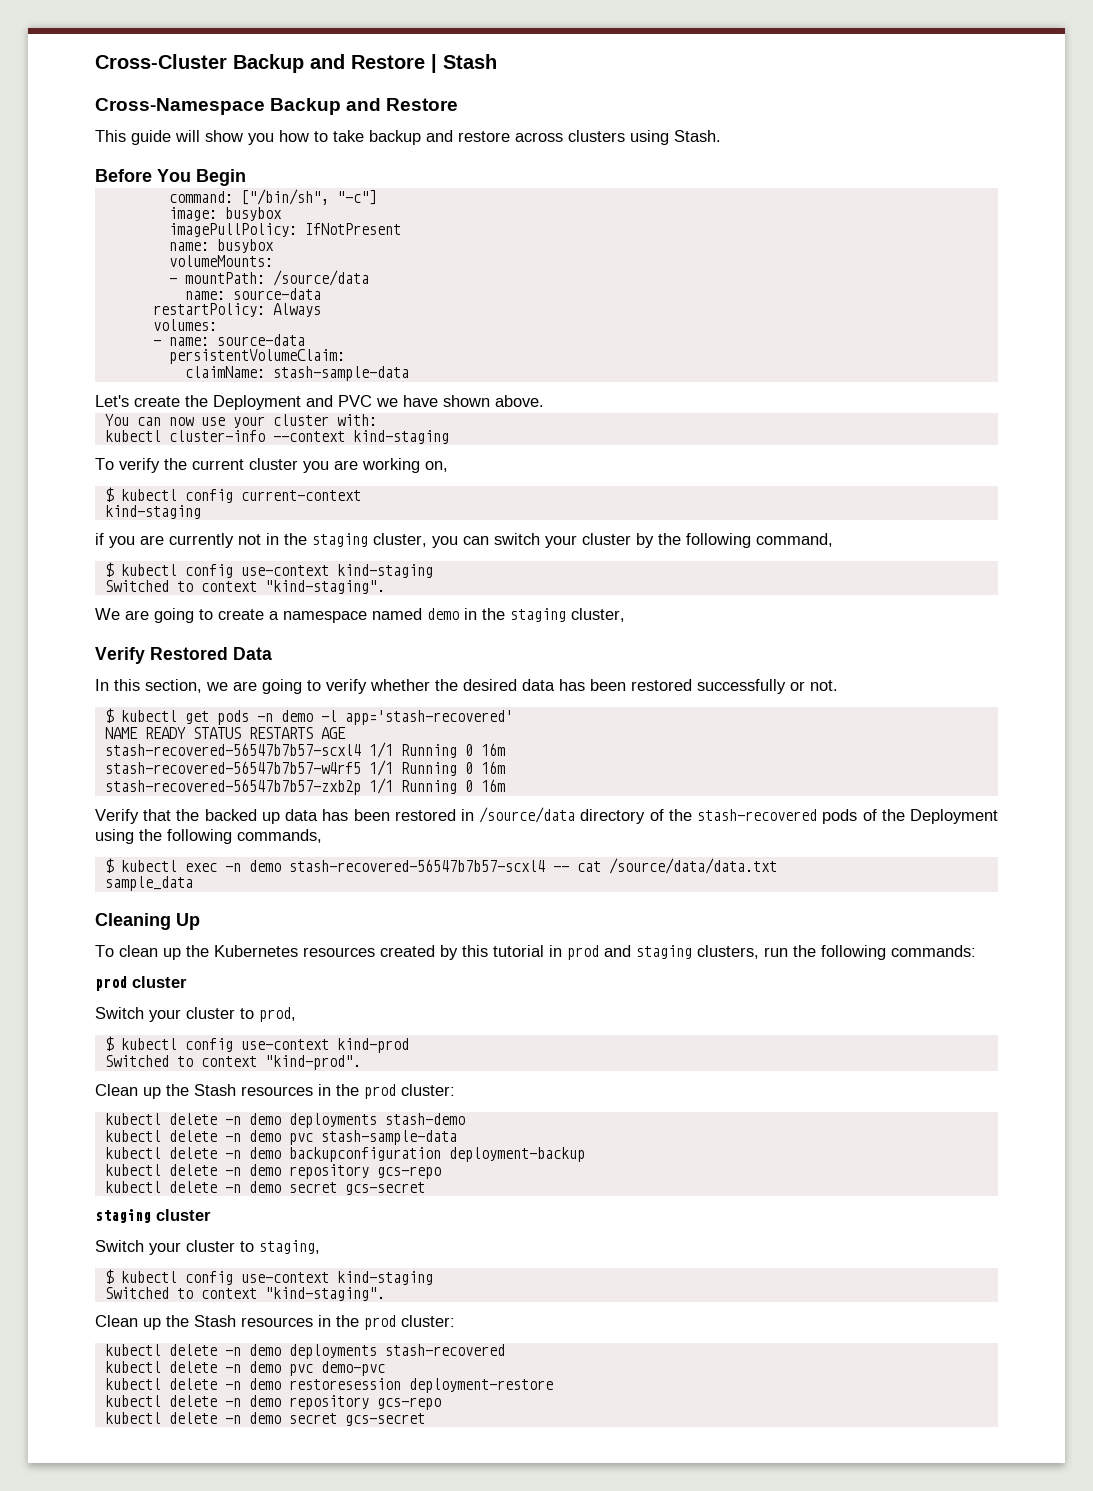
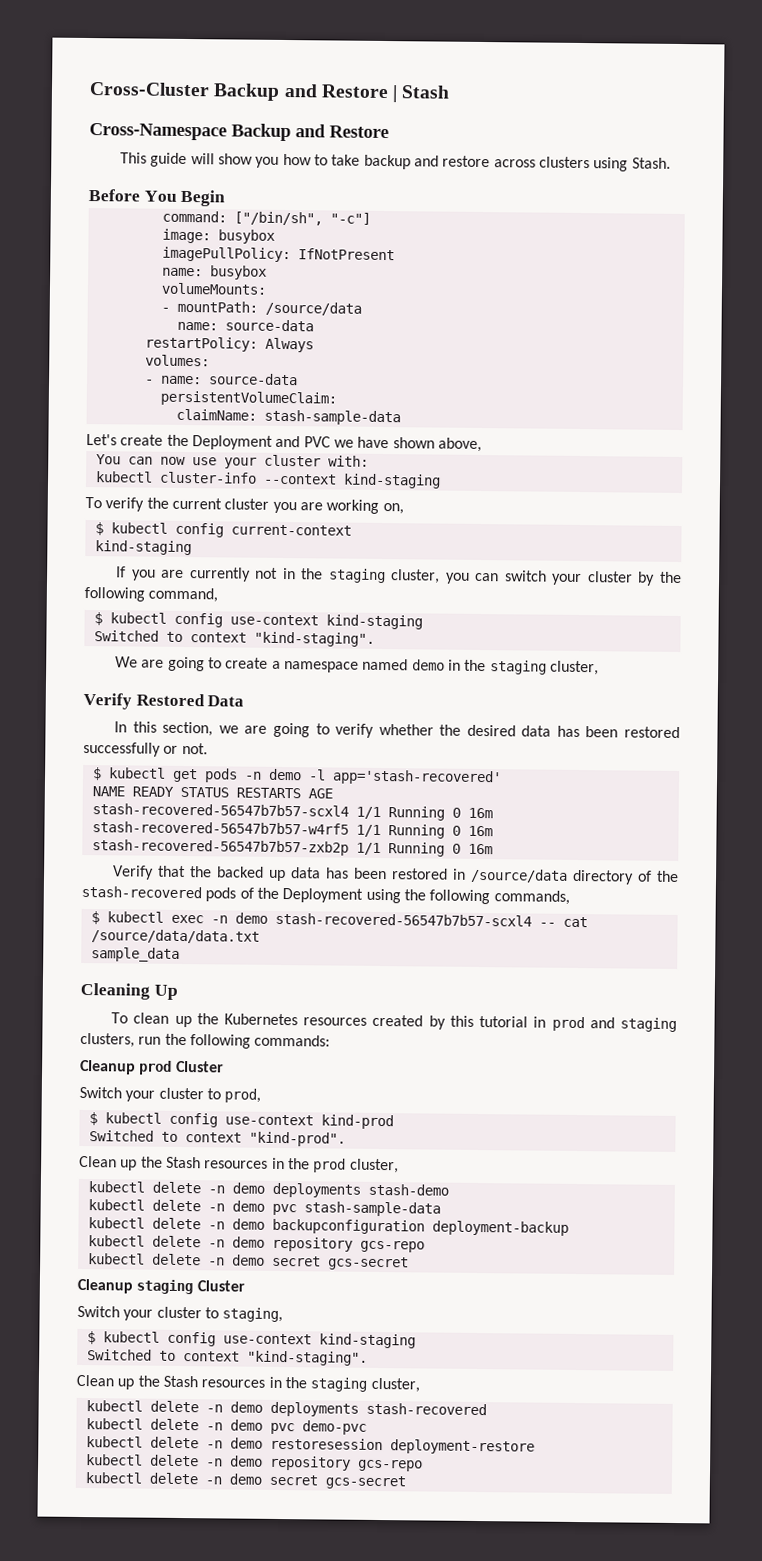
[495,395,544,407] above. -> [437,437,482,452] above,
[95,533,104,545] if -> [116,566,127,578] If
[95,976,187,991] prod cluster -> [80,1059,224,1075] Cleanup prod Cluster
[401,1084,455,1096] cluster: -> [349,1158,399,1174] cluster,
[95,1209,211,1223] staging cluster -> [77,1278,245,1295] Cleanup staging Cluster
[364,1315,455,1330] prod cluster: -> [310,1377,420,1393] staging cluster,

